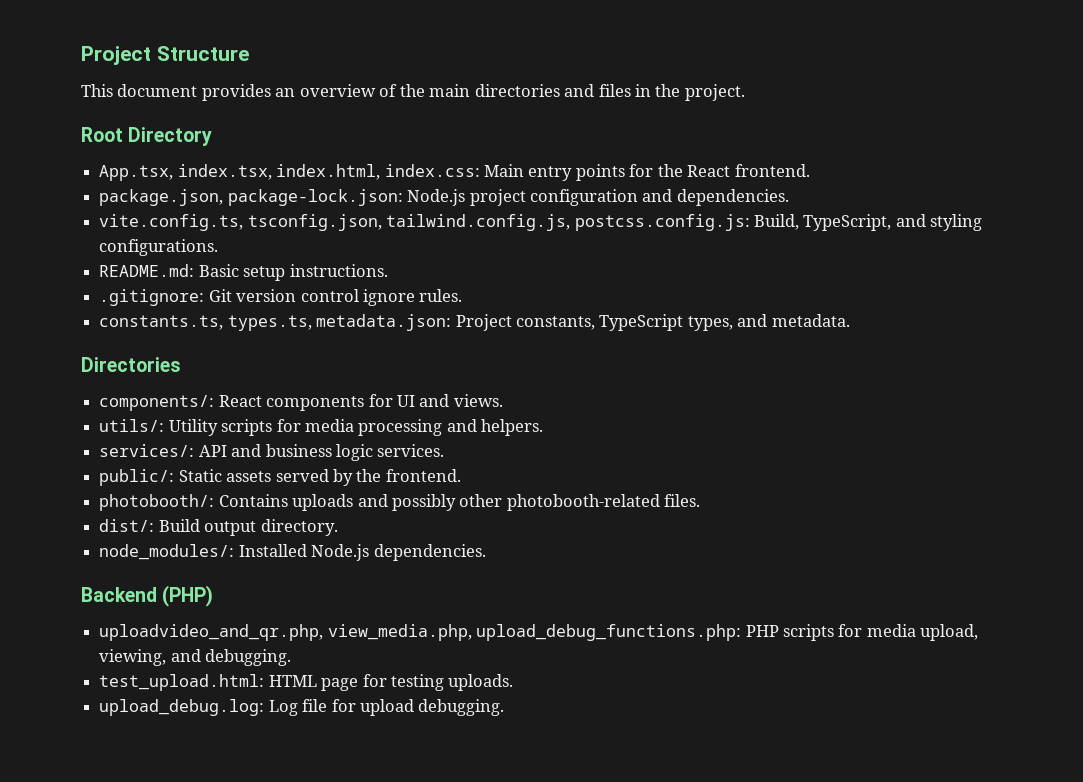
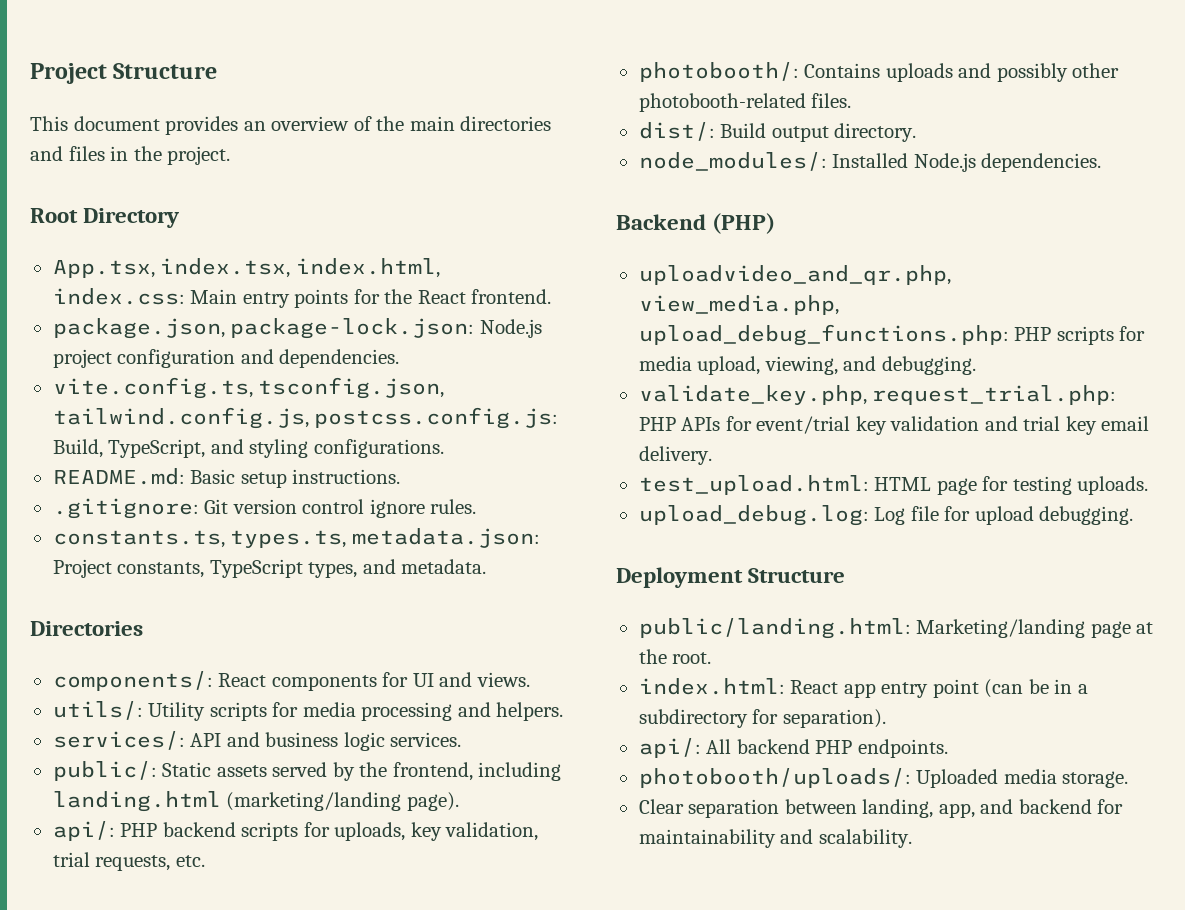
[385,469,461,482] frontend. -> [392,762,562,781] [52,791,459,812] [52,821,539,841] [52,852,205,871] frontend, including landing.html (marketing/landing page). // api/: PHP backend scripts for uploads, key validation, trial requests, etc.
(292, 657) none -> [638,385,1117,405] [638,416,1150,435] [638,446,712,465] // validate_key.php, request_trial.php: PHP APIs for event/trial key validation and trial key email delivery.
(505, 707) none -> [616,567,846,588] [638,618,1154,639] [638,649,712,664] [638,678,1088,698] [638,709,886,728] [638,738,948,758] [638,768,1129,788] [638,799,1124,818] [638,829,912,848] // Deployment Structure // public/landing.html: Marketing/landing page at the root. // index.html: React app entry point (can be in a subdirectory for separation). // api/: All backend PHP endpoints. // photobooth/uploads/: Uploaded media storage. // Clear separation between landing, app, and backend for maintainability and scalability.

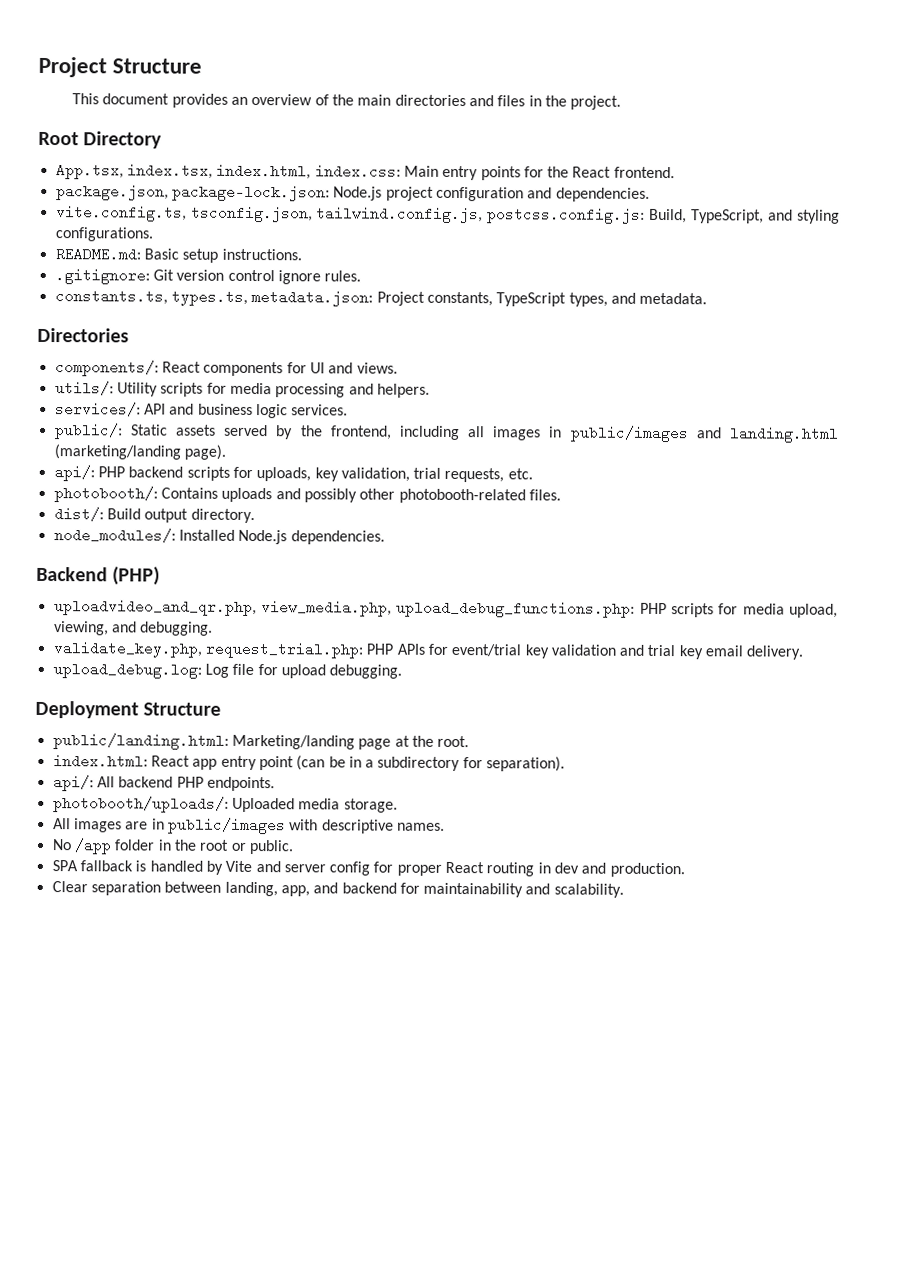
(562, 771) none -> [467,425,722,443] all images in public/images and
[638,475,1149,495] // test_upload.html: HTML page for testing uploads. -> (804, 652) none
(1129, 779) none -> [52,817,445,835] [51,838,294,855] [51,860,685,878] // All images are in public/images with descriptive names. // No /app folder in the root or public. // SPA fallback is handled by Vite and server config for proper React routing in dev and production.

